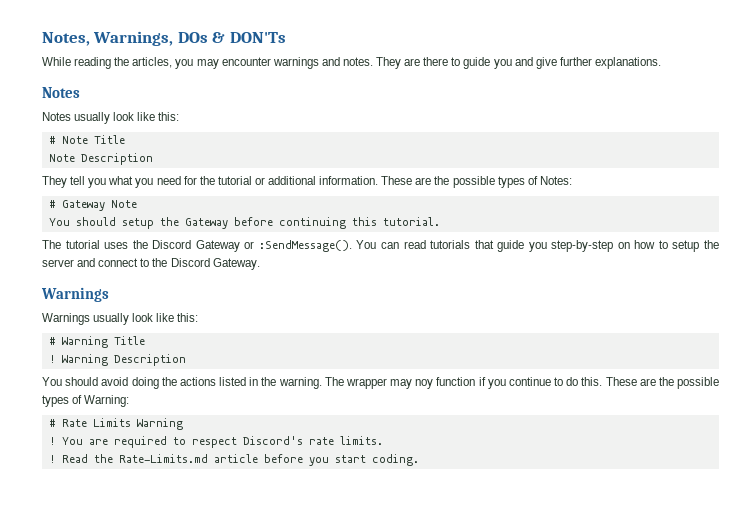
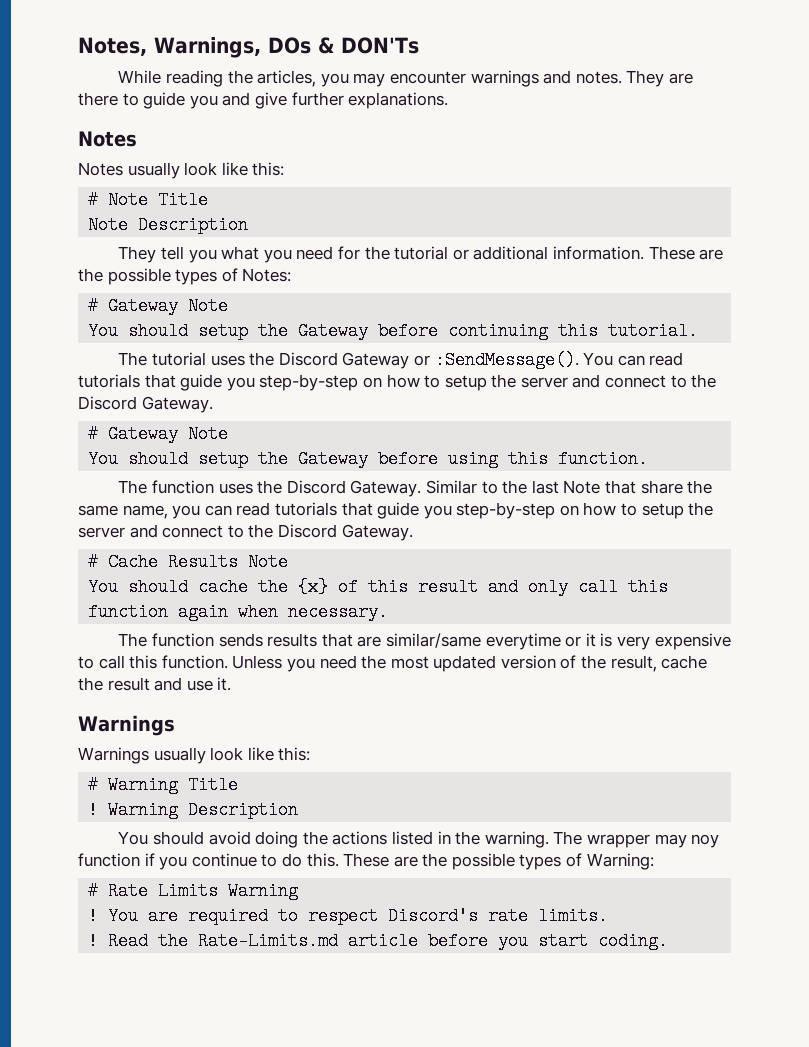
(260, 264) none -> [88,425,229,443] [88,450,649,468] [118,480,713,497] [78,502,714,519] [78,524,413,541] [88,553,289,571] [88,578,669,596] [88,603,389,621] [118,633,731,650] [78,655,708,672] [78,677,232,691] // # Gateway Note // You should setup the Gateway before using this function. // The function uses the Discord Gateway. Similar to the last Note that share the same name, you can read tutorials that guide you step-by-step on how to setup the server and connect to the Discord Gateway. // # Cache Results Note // You should cache the {x} of this result and only call this function again when necessary. // The function sends results that are similar/same everytime or it is very expensive to call this function. Unless you need the most updated version of the result, cache the result and use it.

